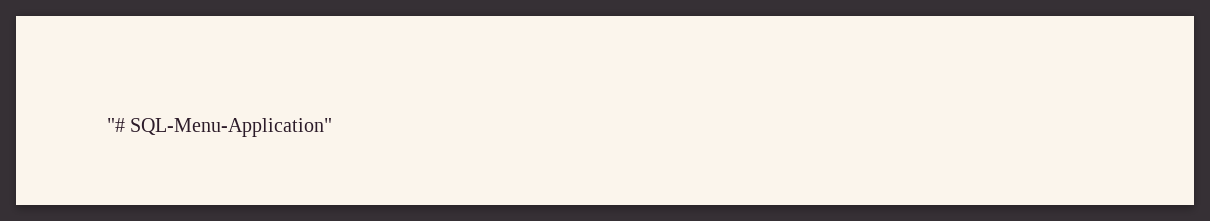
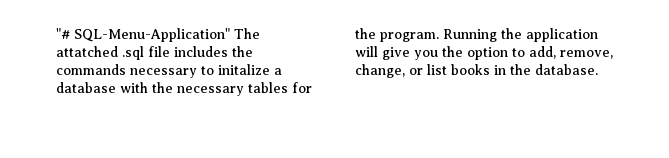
(333, 127) none -> [234,28,260,39] [56,46,253,60] [56,64,282,78] [56,82,312,96] [355,28,598,42] [355,46,613,60] [355,64,598,78] The attatched .sql file includes the commands necessary to initalize a database with the necessary tables for the program. Running the application will give you the option to add, remove, change, or list books in the database.

